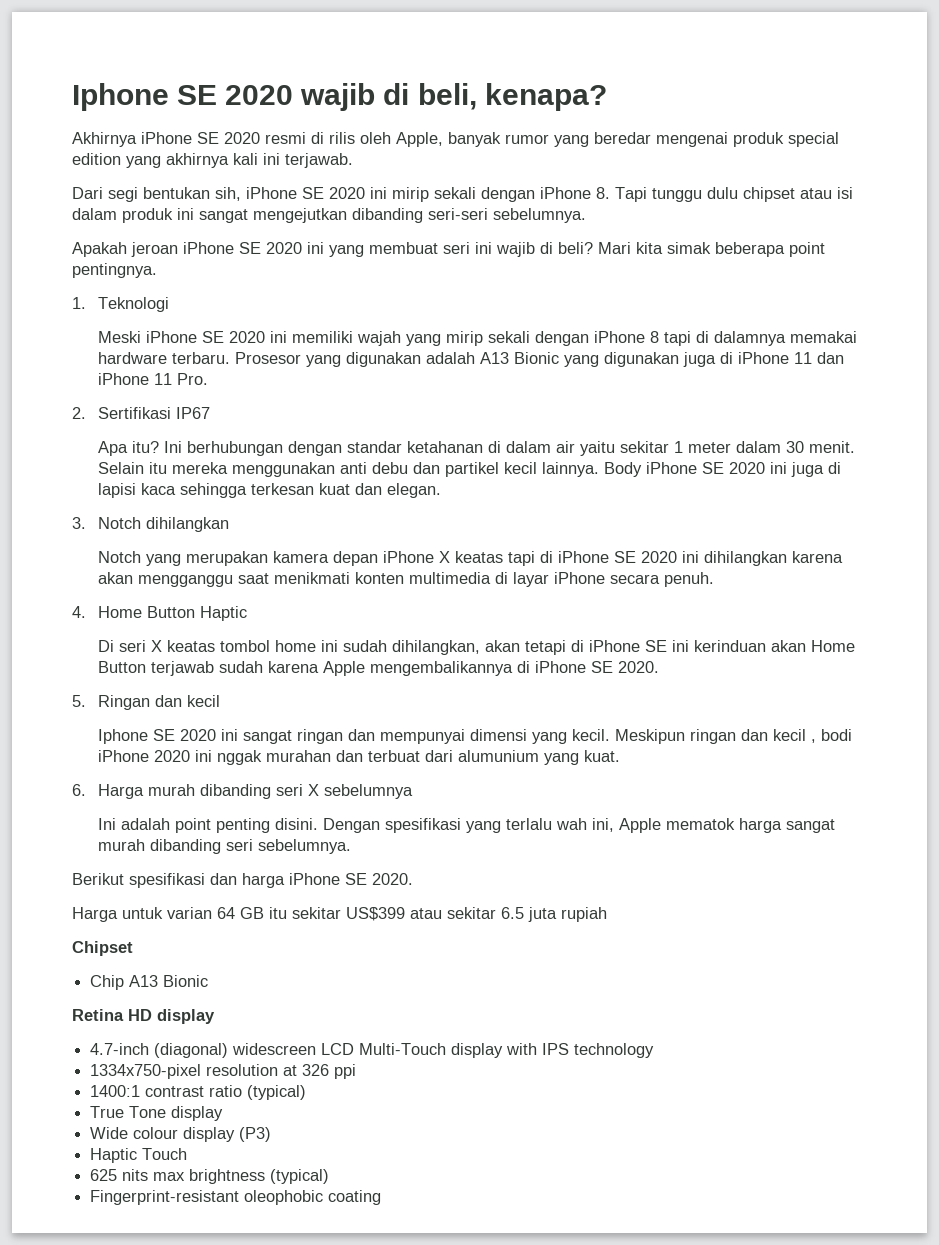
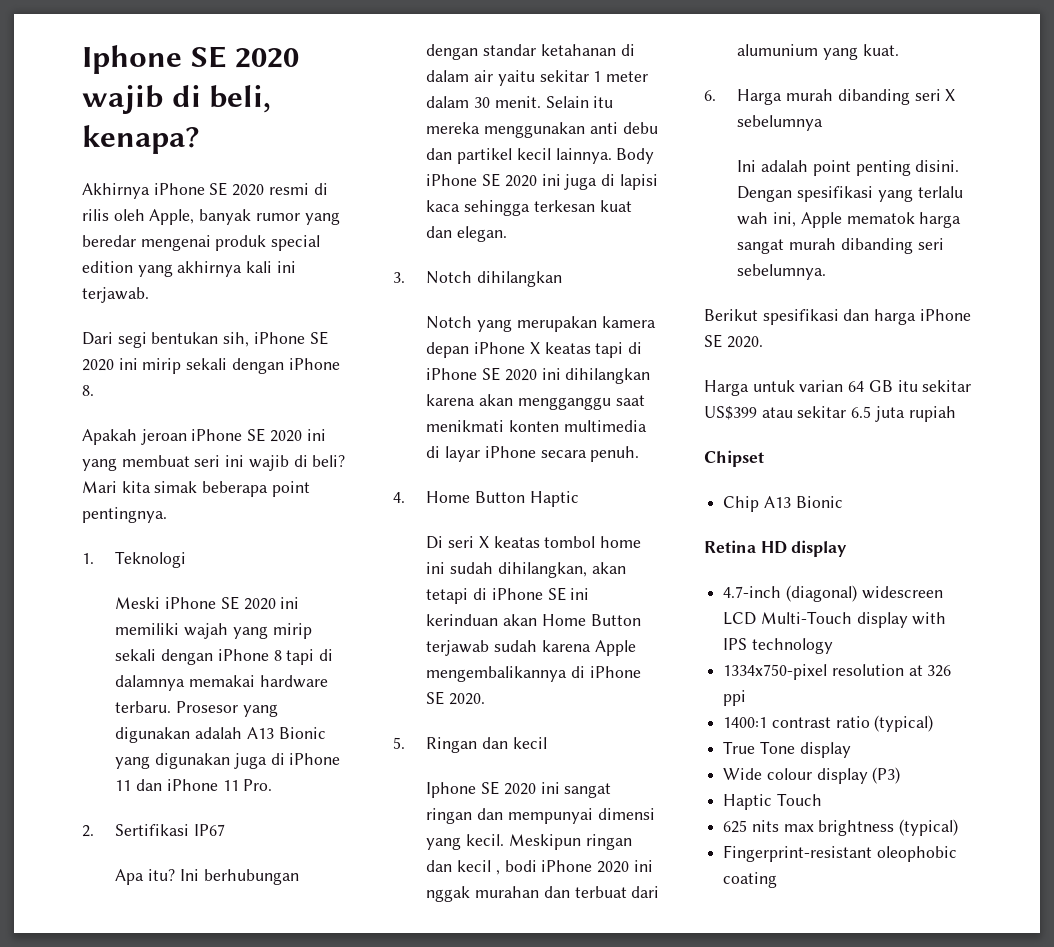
[615,187,853,202] [72,208,586,223] Tapi tunggu dulu chipset atau isi dalam produk ini sangat mengejutkan dibanding seri-seri sebelumnya. -> (94, 390) none

